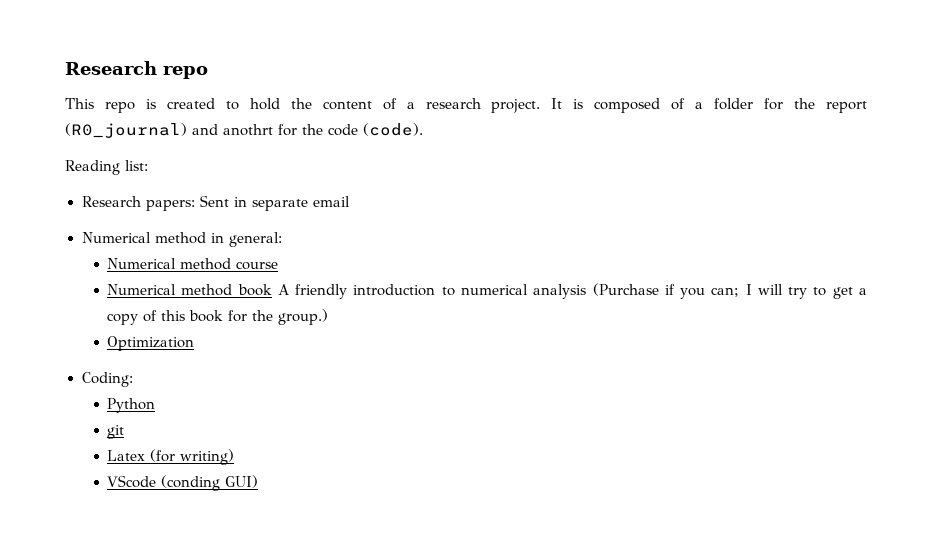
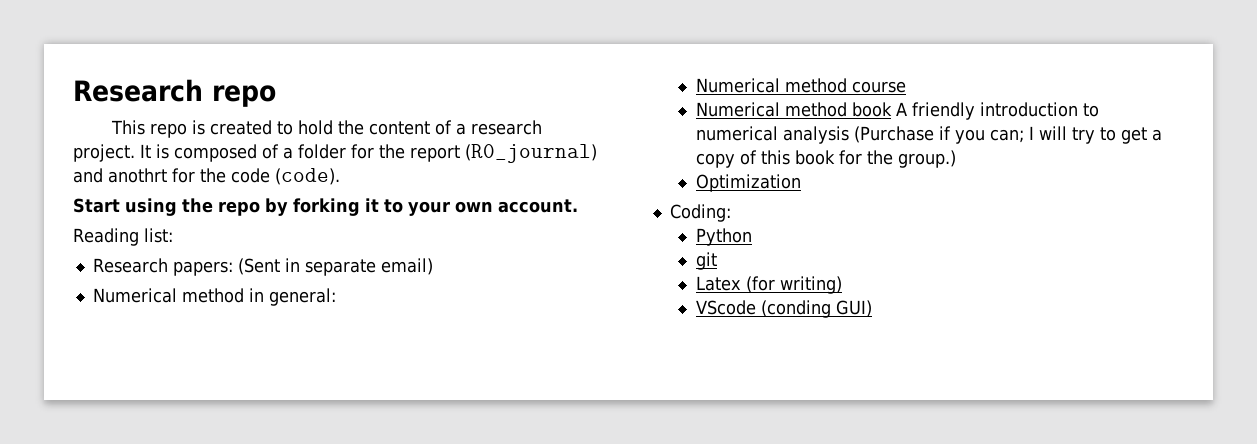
(423, 129) none -> [73,198,578,216] // Start using the repo by forking it to your own account.
[199,195,229,207] Sent -> [237,258,280,275] (Sent
[312,196,350,207] email -> [380,258,433,275] email)

